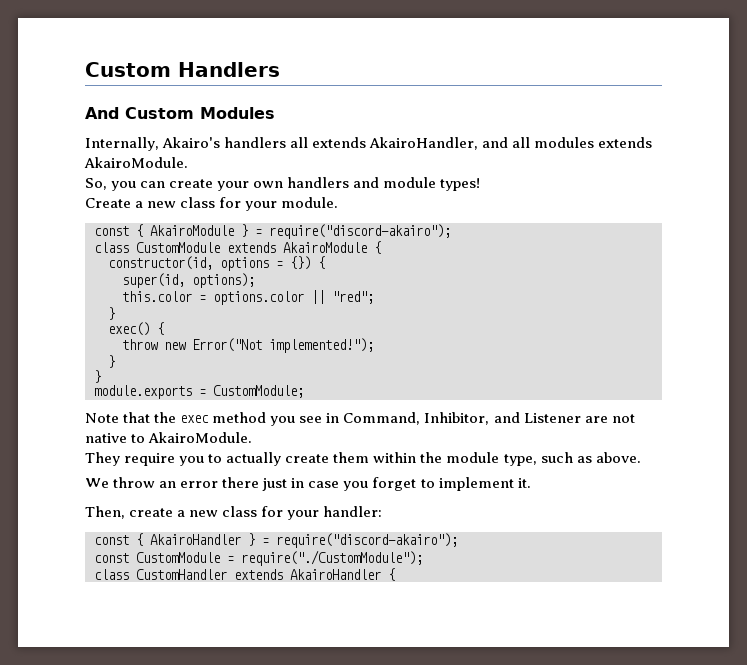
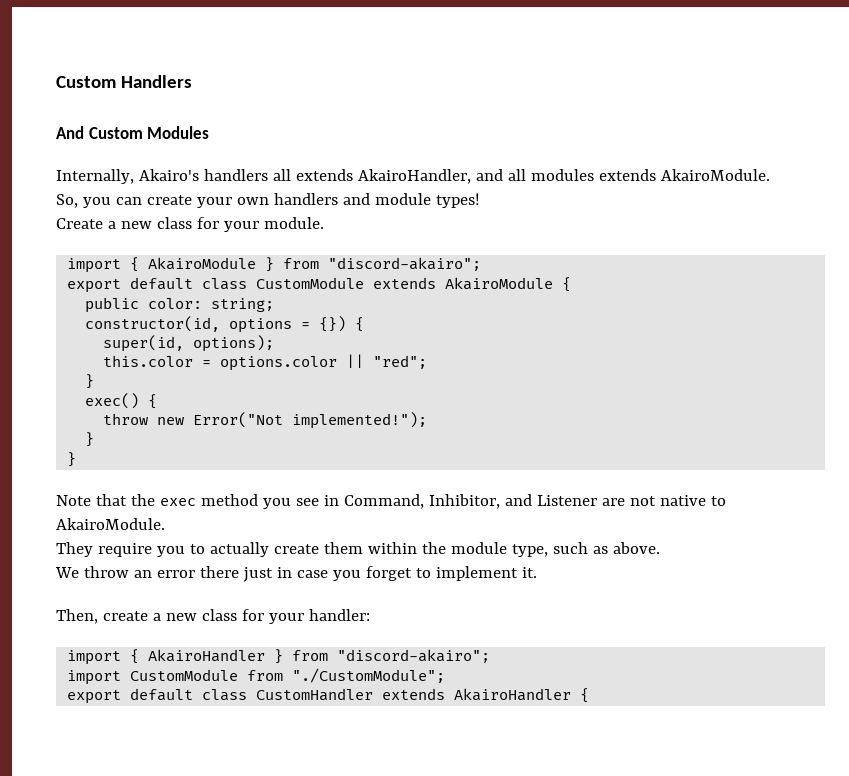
[94,226,129,236] const -> [67,258,122,273] import
[255,224,451,239] = require("discord-akairo"); // -> [283,257,482,271] [67,277,194,293] from "discord-akairo"; // export default
(381, 247) none -> [85,297,275,313] // public color: string;
[94,385,304,399] // module.exports = CustomModule; -> (77, 459) none
[94,535,129,545] const -> [67,650,122,665] import
[262,533,458,548] [94,550,423,566] = require("discord-akairo"); // const CustomModule = require("./CustomModule"); // -> [292,649,491,663] [67,668,446,685] [67,688,194,704] from "discord-akairo"; // import CustomModule from "./CustomModule"; // export default

